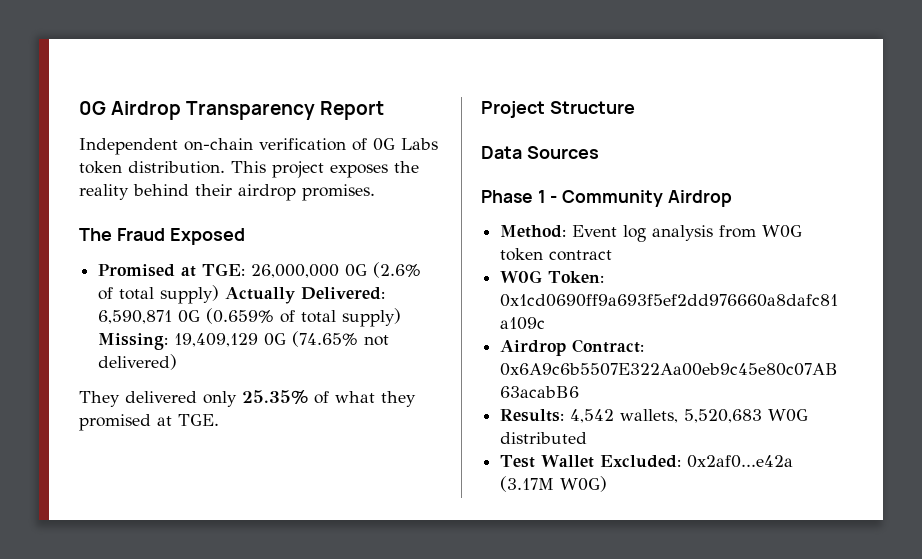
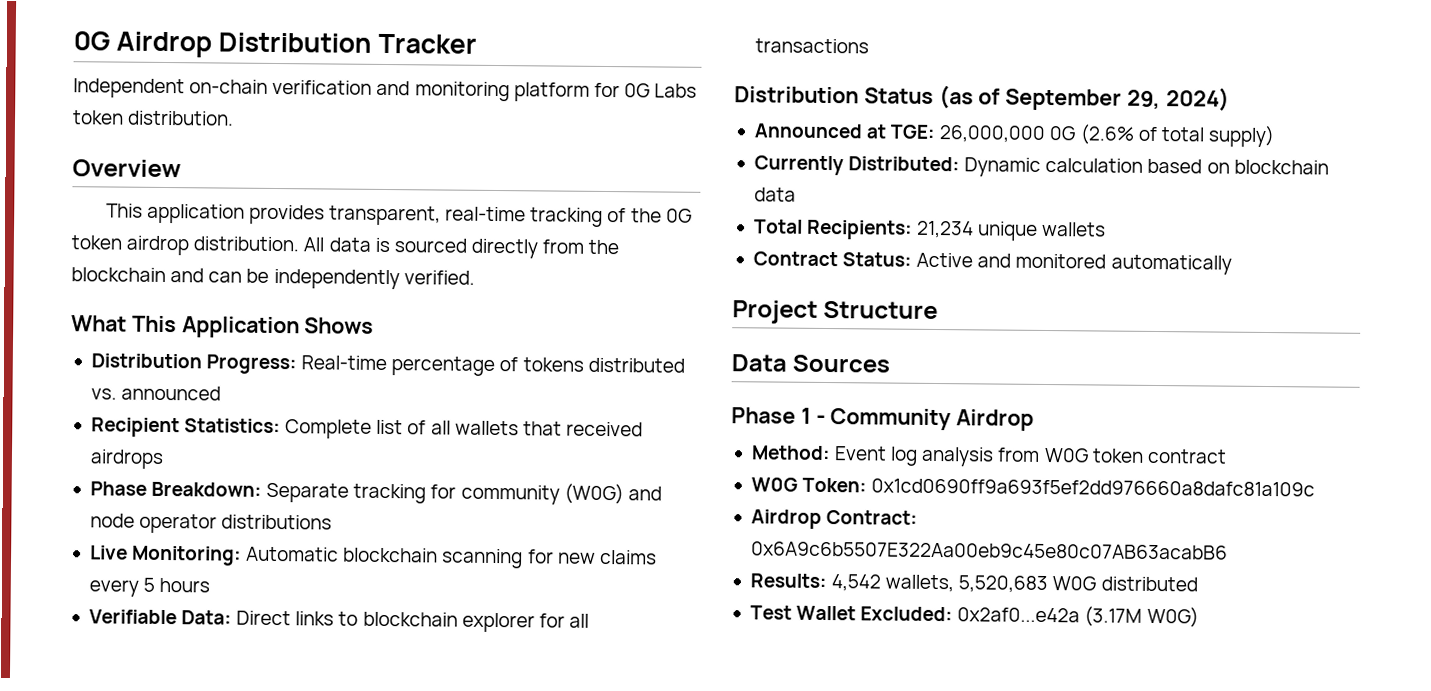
[186,101,385,120] Transparency Report -> [218,32,478,54] Distribution Tracker
[352,138,367,151] of -> [376,80,620,102] and monitoring platform for
[231,161,419,178] [79,184,375,201] [79,228,245,245] [98,264,176,277] This project exposes the reality behind their airdrop promises. // The Fraud Exposed // Promised -> [72,159,181,178] [105,203,692,227] [71,235,620,259] [71,267,475,290] [71,315,375,339] [90,353,685,377] [90,385,222,401] [90,417,643,439] [89,449,164,469] [89,481,662,505] [89,513,333,534] [89,545,657,569] [88,577,211,597] [88,609,589,633] [754,38,869,54] [734,85,1230,112] [753,123,863,139] // Overview // This application provides transparent, real-time tracking of the 0G token airdrop distribution. All data is sourced directly from the blockchain and can be independently verified. // What This Application Shows // Distribution Progress: Real-time percentage of tokens distributed vs. announced // Recipient Statistics: Complete list of all wallets that received airdrops // Phase Breakdown: Separate tracking for community (W0G) and node operator distributions // Live Monitoring: Automatic blockchain scanning for new claims every 5 hours // Verifiable Data: Direct links to blockchain explorer for all transactions // Distribution Status (as of September 29, 2024) // Announced
[225,287,386,304] [98,308,402,327] [98,331,390,350] [98,354,178,370] [79,390,416,407] [79,414,219,431] Actually Delivered: 6,590,871 0G (0.659% of total supply) Missing: 19,409,129 0G (74.65% not delivered) // They delivered only 25.35% of what they promised at TGE. -> [753,155,1329,177] [753,187,796,202] [753,219,1107,241] [752,251,1232,275] // Currently Distributed: Dynamic calculation based on blockchain data // Total Recipients: 21,234 unique wallets // Contract Status: Active and monitored automatically

